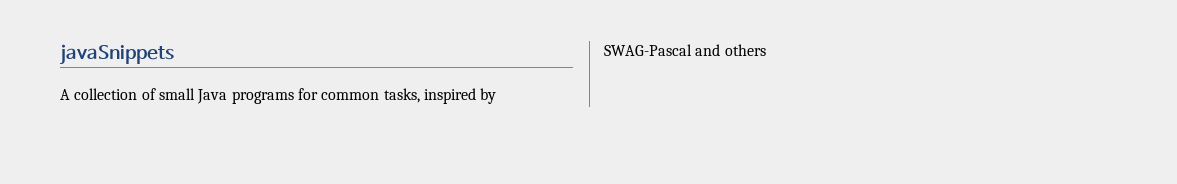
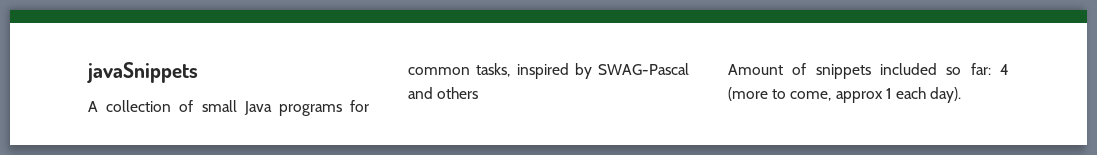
(766, 50) none -> [728,63,1009,79] [728,87,962,103] // Amount of snippets included so far: 4 (more to come, approx 1 each day).

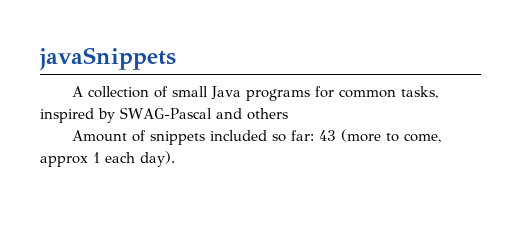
[1000,64,1009,75] 4 -> [319,130,337,141] 43

